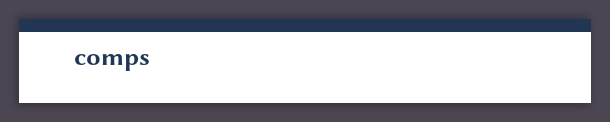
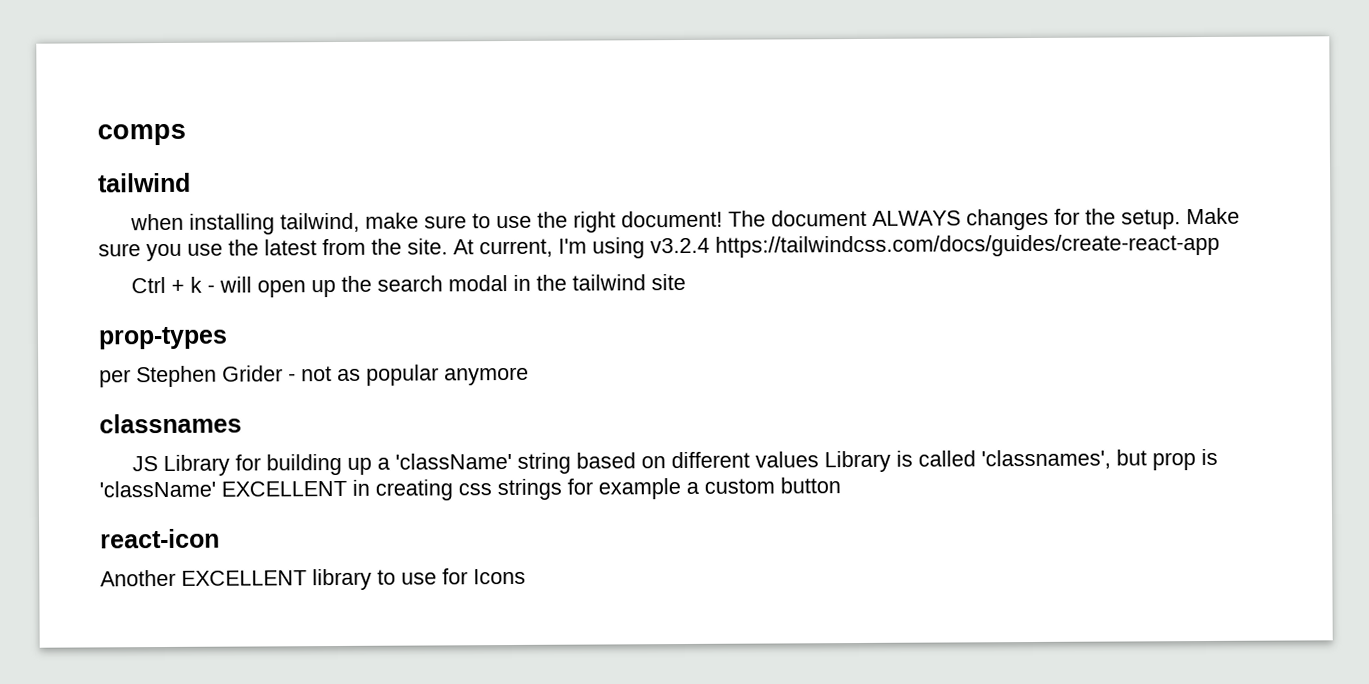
(150, 62) none -> [98,172,191,193] [130,207,1241,235] [98,233,1220,262] [131,273,687,298] [98,326,228,350] [99,364,529,388] [99,413,242,434] [132,448,1219,477] [99,477,841,501] [100,528,220,549] [100,568,526,591] // tailwind // when installing tailwind, make sure to use the right document! The document ALWAYS changes for the setup. Make sure you use the latest from the site. At current, I'm using v3.2.4 https://tailwindcss.com/docs/guides/create-react-app // Ctrl + k - will open up the search modal in the tailwind site // prop-types // per Stephen Grider - not as popular anymore // classnames // JS Library for building up a 'className' string based on different values Library is called 'classnames', but prop is 'className' EXCELLENT in creating css strings for example a custom button // react-icon // Another EXCELLENT library to use for Icons

